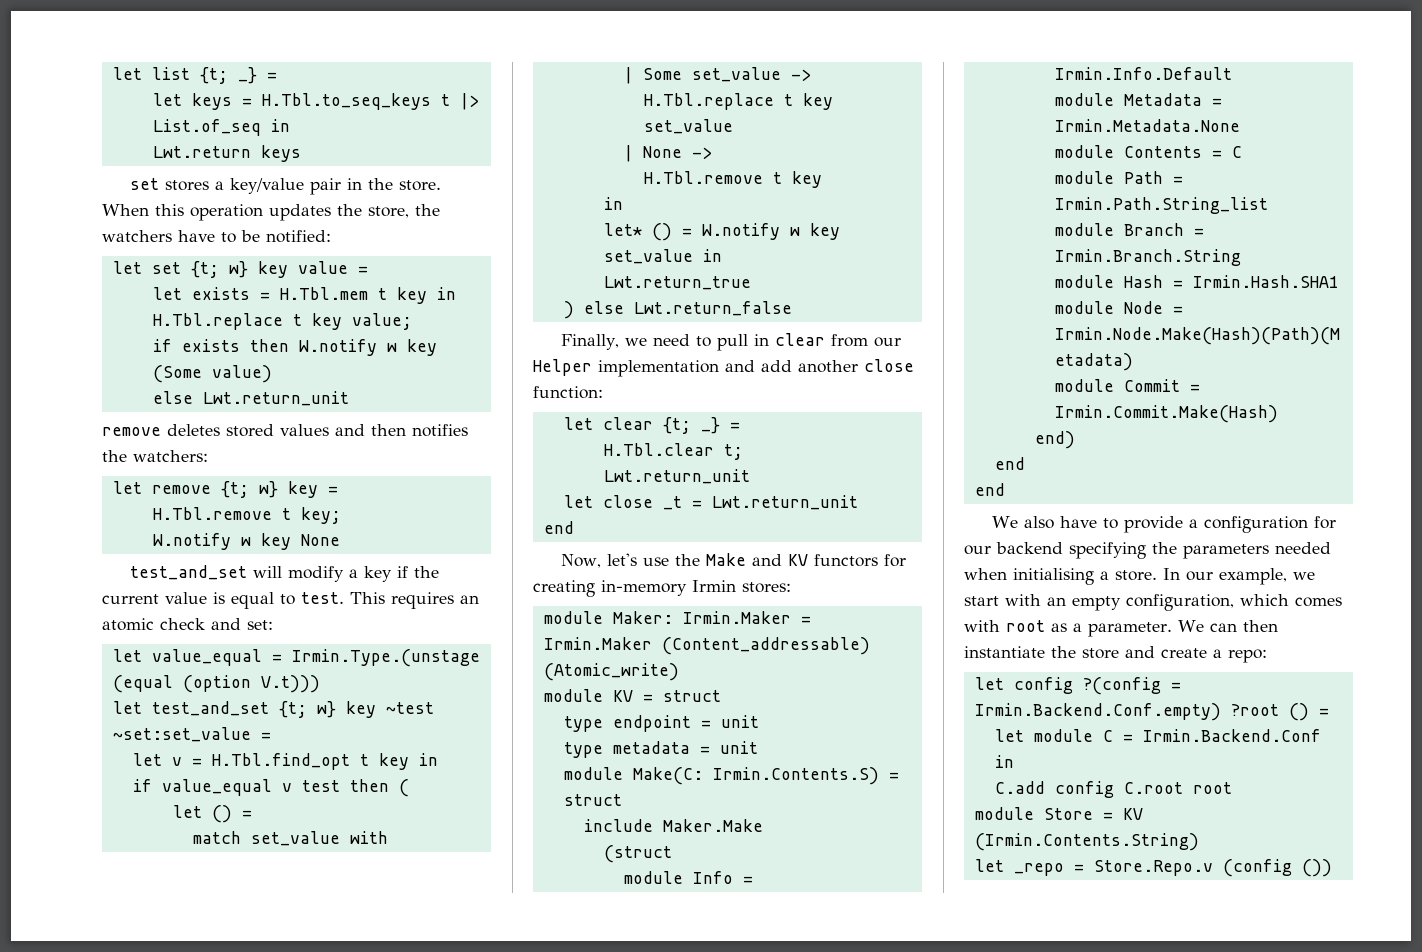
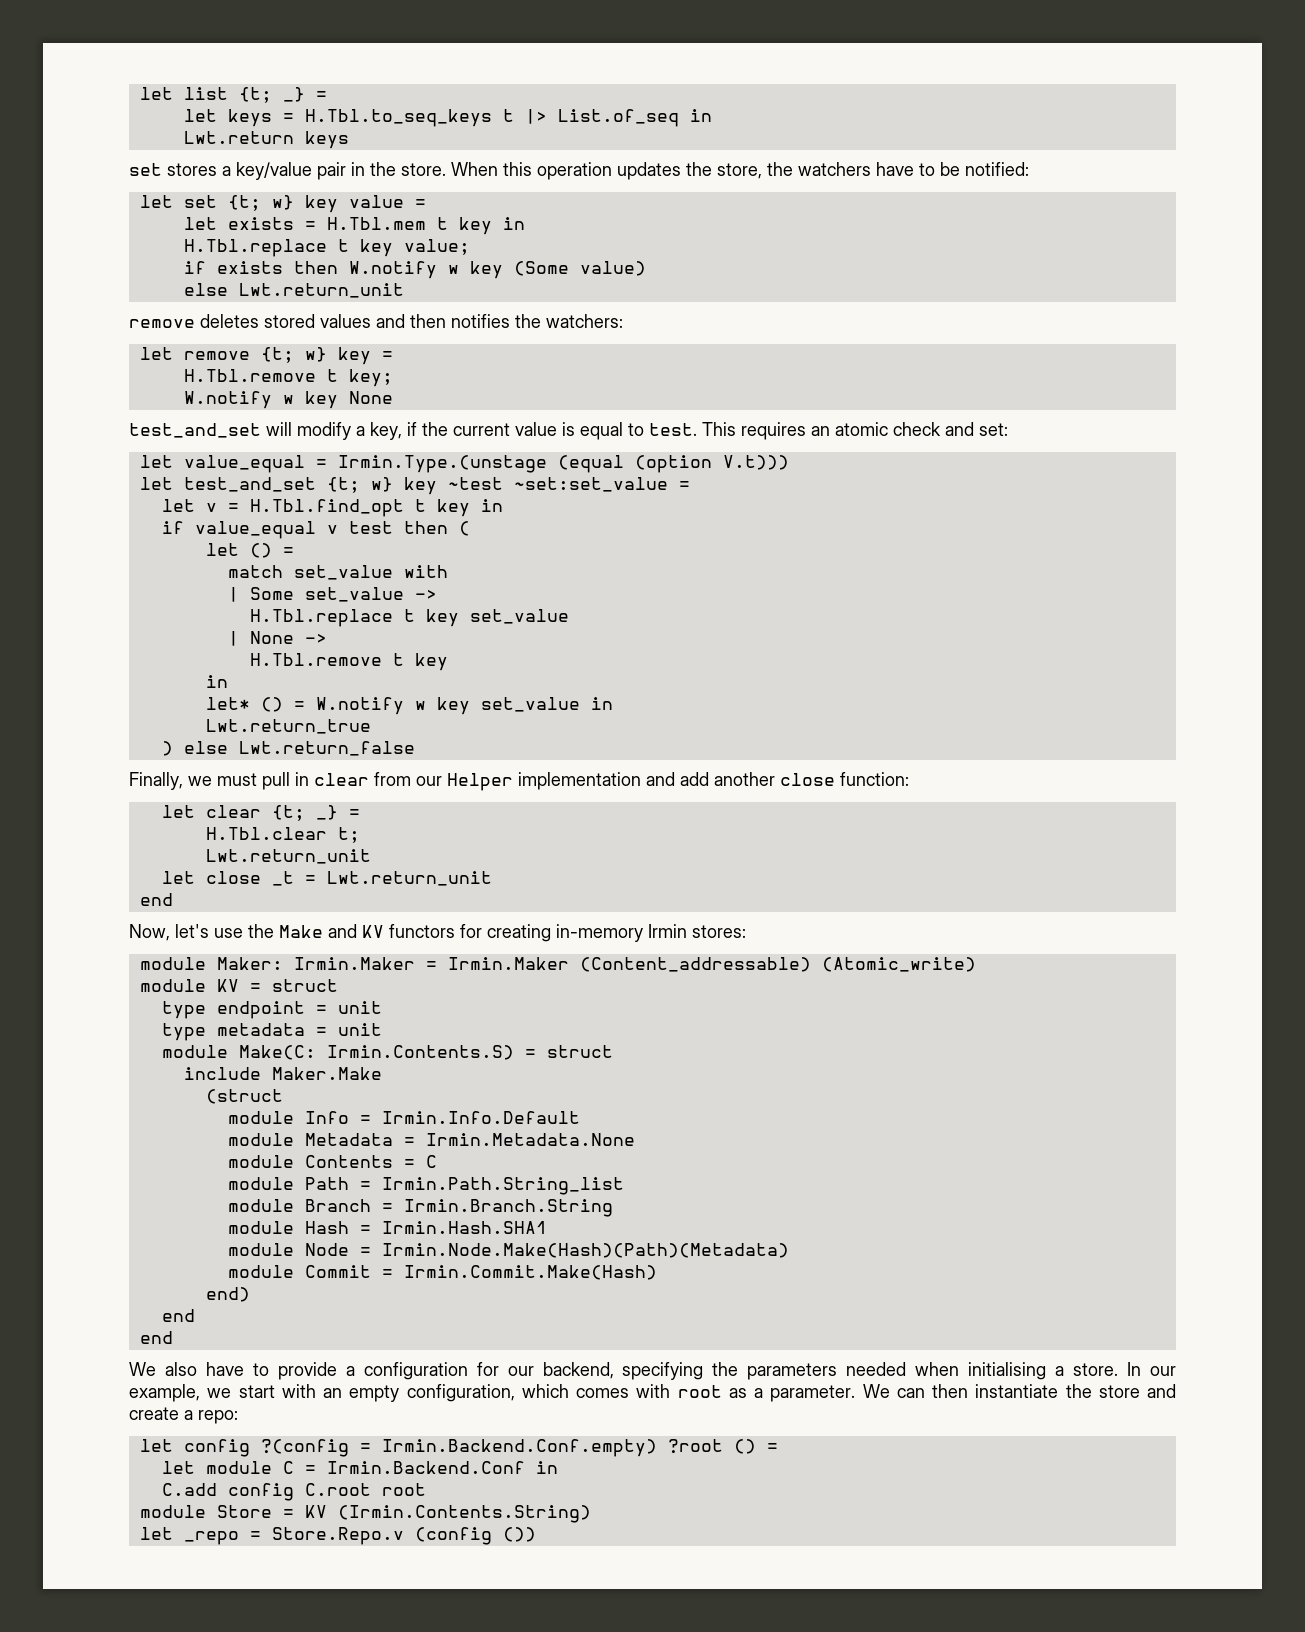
[363,566,392,582] key -> [370,422,402,440] key,
[652,334,711,347] need to -> [217,773,257,786] must
[996,542,1063,554] backend -> [542,1362,614,1379] backend,

